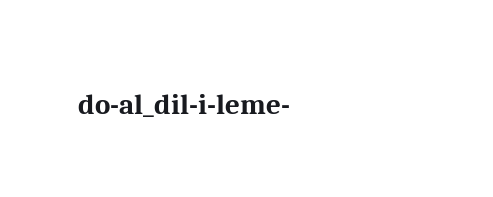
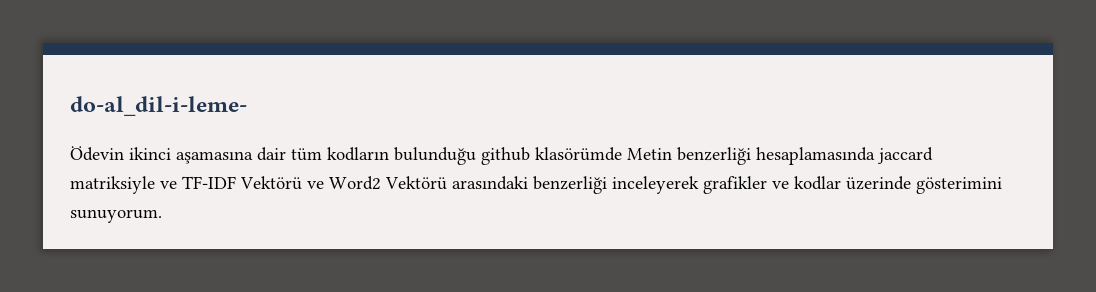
(290, 105) none -> [70,146,933,165] [70,176,1002,194] [70,209,162,223] // Ödevin ikinci aşamasına dair tüm kodların bulunduğu github klasörümde Metin benzerliği hesaplamasında jaccard matriksiyle ve TF-IDF Vektörü ve Word2 Vektörü arasındaki benzerliği inceleyerek grafikler ve kodlar üzerinde gösterimini sunuyorum.

